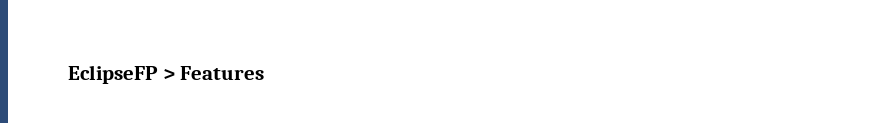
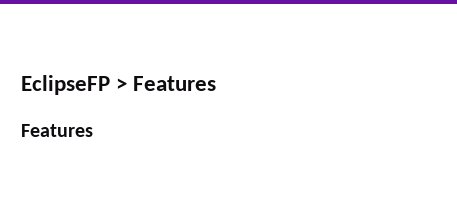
(265, 73) none -> [21,124,93,137] // Features

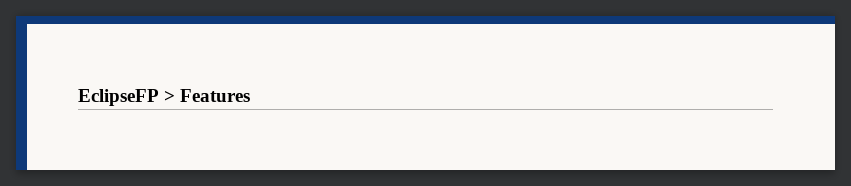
[21,124,93,137] // Features -> (251, 95) none

